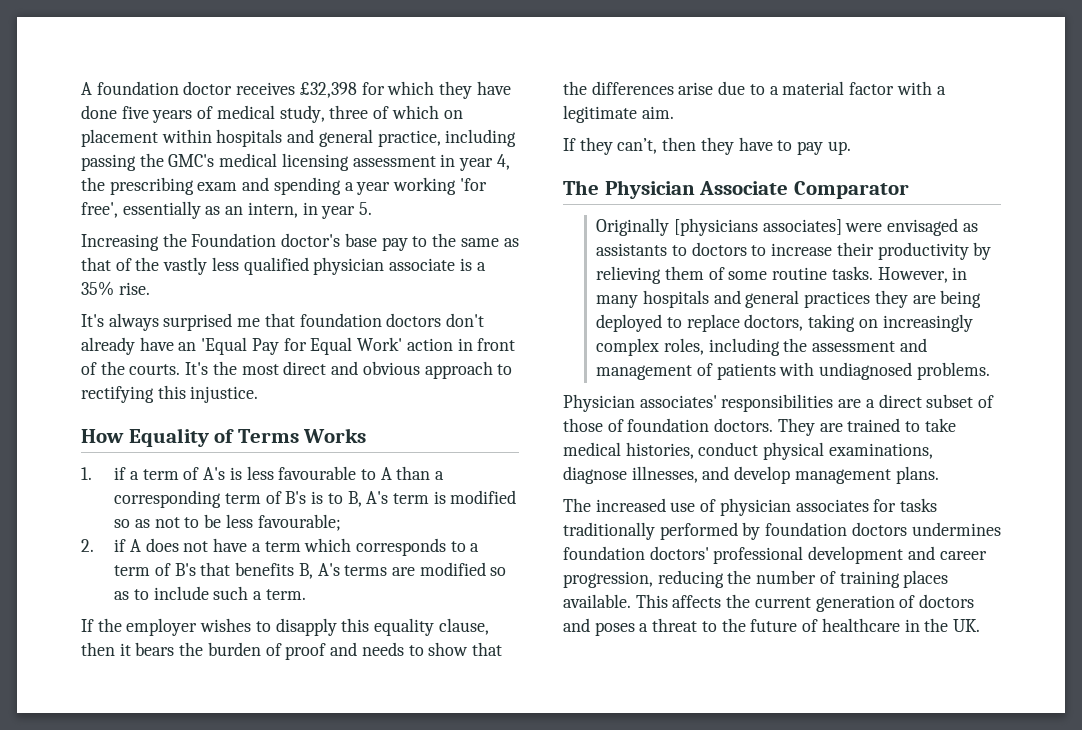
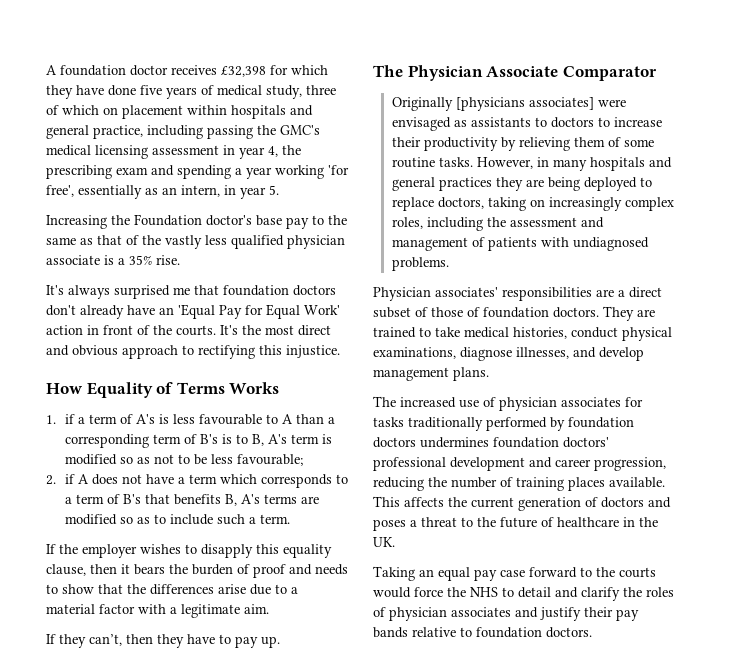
(980, 625) none -> [373,566,656,581] [373,587,674,601] [373,607,639,621] [373,627,592,638] // Taking an equal pay case forward to the courts would force the NHS to detail and clarify the roles of physician associates and justify their pay bands relative to foundation doctors.

